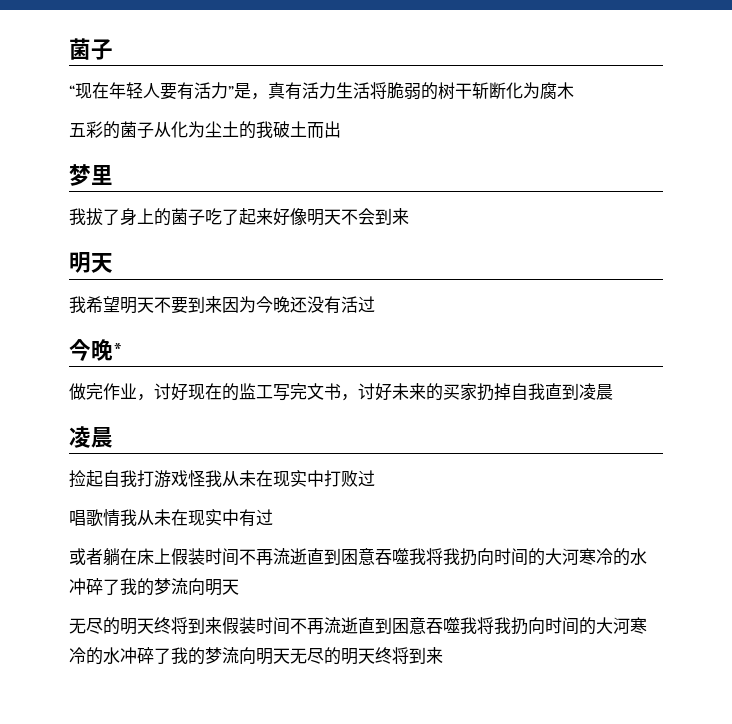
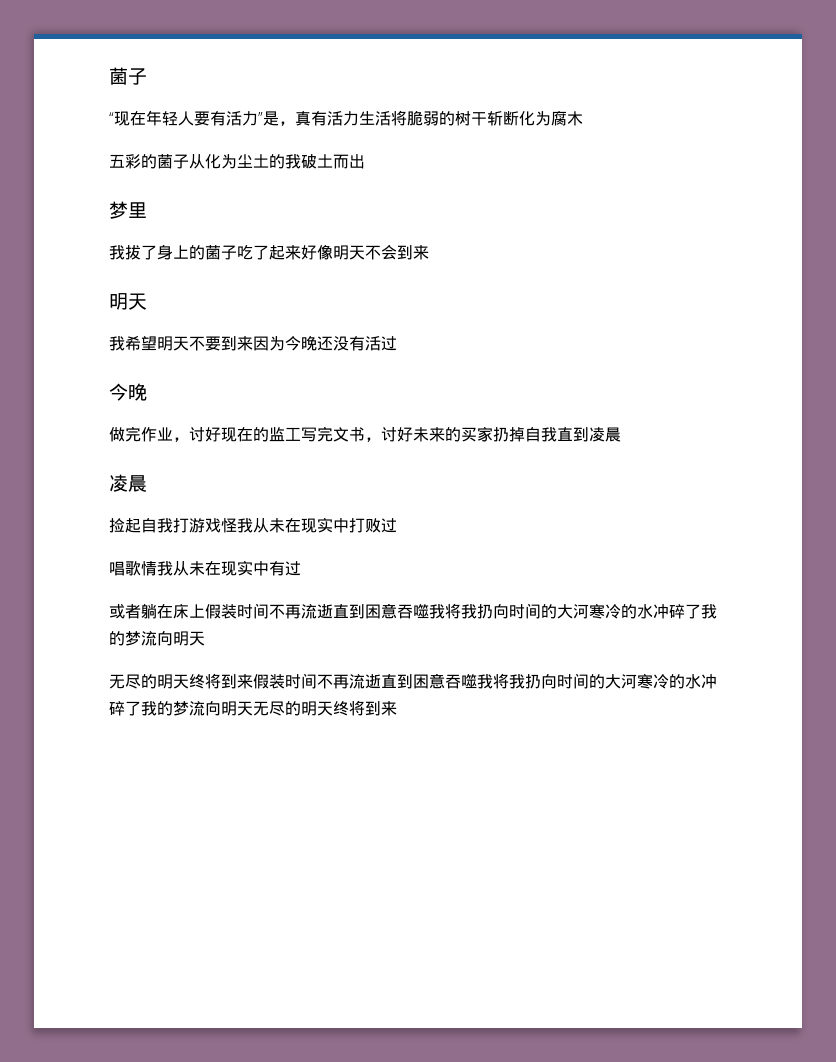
[113,343,123,358] * -> (147, 392) none

